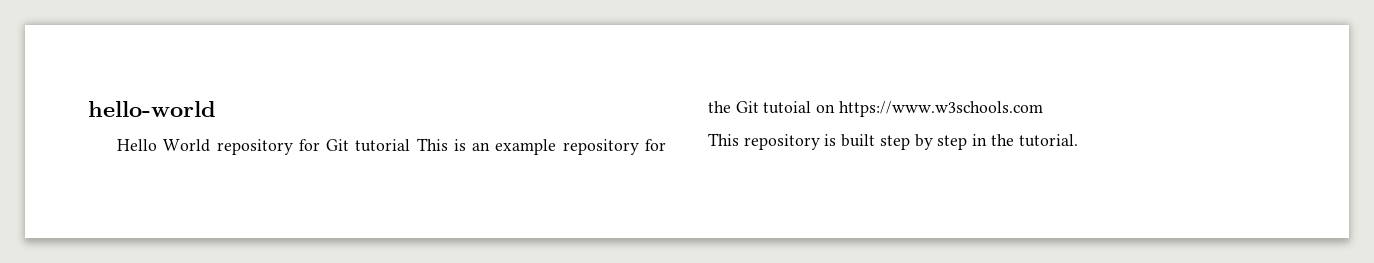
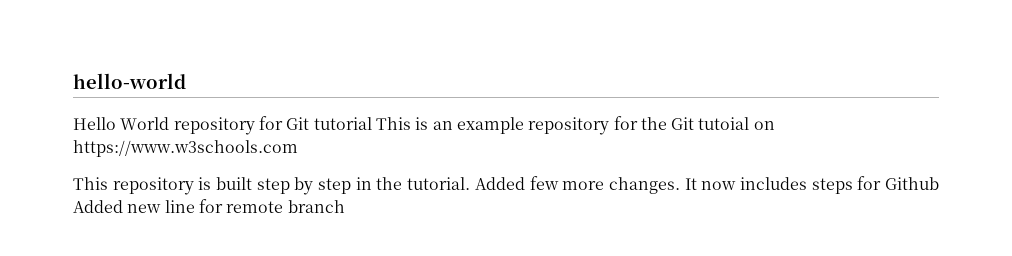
(1078, 140) none -> [474,176,940,194] [73,199,345,213] Added few more changes. It now includes steps for Github Added new line for remote branch

